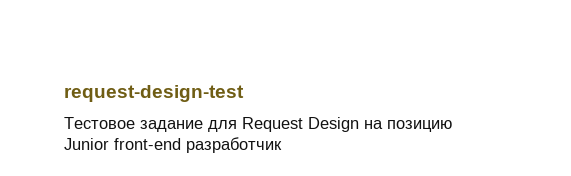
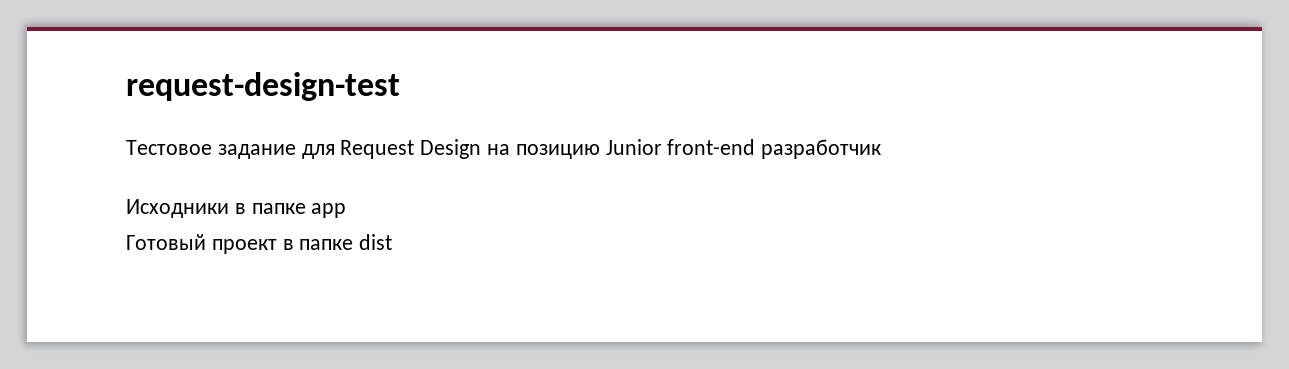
(282, 145) none -> [126,199,347,218] [126,234,393,254] // Исходники в папке app // Готовый проект в папке dist

